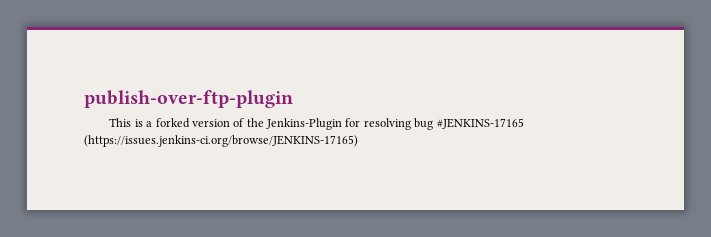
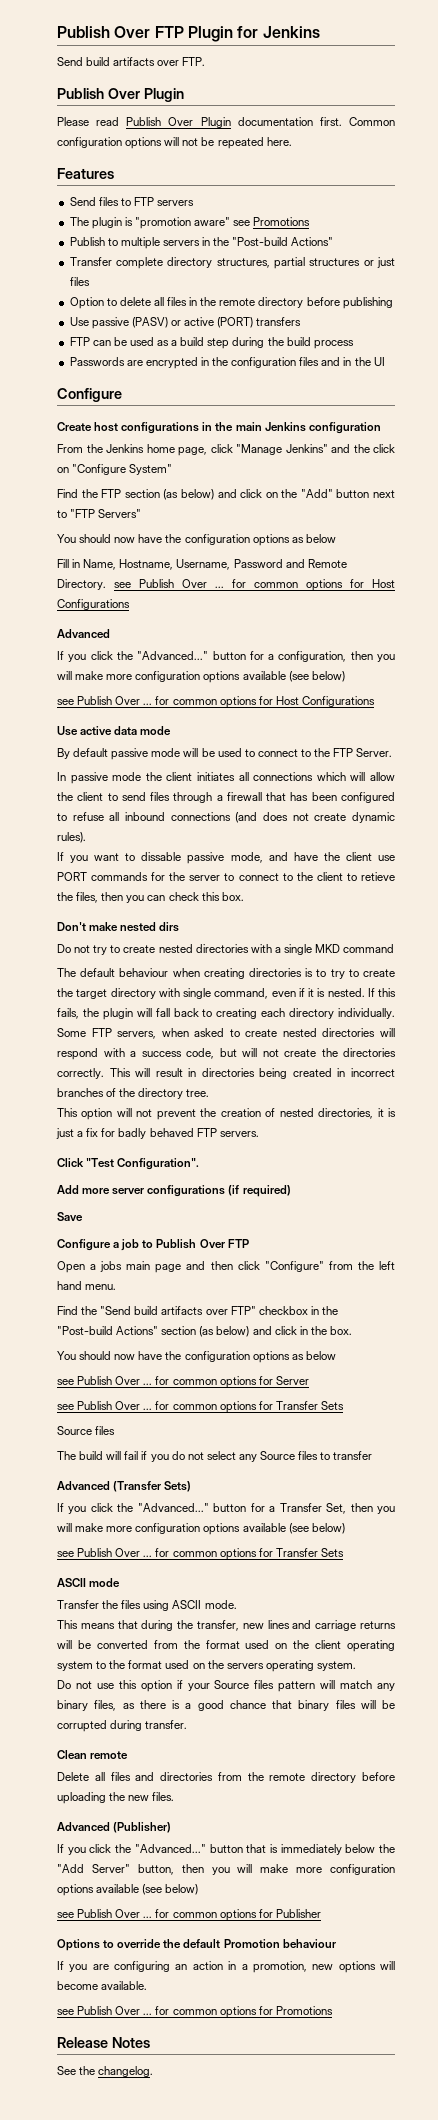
[84,90,293,108] [109,118,524,130] [84,135,358,147] publish-over-ftp-plugin // This is a forked version of the Jenkins-Plugin for resolving bug #JENKINS-17165 (https://issues.jenkins-ci.org/browse/JENKINS-17165) -> [57,26,320,42] [57,57,206,66] [57,88,184,102] [57,117,395,128] [57,137,292,149] [57,168,114,179] [69,197,195,206] [69,217,311,229] [69,237,334,249] [69,257,395,269] [69,277,90,286] [69,297,393,309] [69,317,302,329] [69,337,354,349] [69,357,385,369] [57,388,122,402] [57,422,381,434] [57,444,395,456] [57,464,173,475] [57,489,395,500] [57,509,142,518] [57,534,336,546] [57,559,347,570] [57,579,395,591] [57,599,130,610] [57,629,110,638] [57,651,396,662] [57,671,345,683] [57,696,375,708] [57,726,172,736] [57,748,393,760] [57,772,395,784] [57,792,395,803] [57,812,395,823] [57,832,86,843] [57,852,395,864] [57,872,395,881] [57,892,244,903] [57,922,180,932] [57,944,395,955] [57,968,395,979] [57,988,396,999] [57,1008,395,1020] [57,1028,395,1039] [57,1048,396,1060] [57,1068,395,1079] [57,1088,210,1099] [57,1108,396,1120] [56,1128,259,1139] [57,1158,200,1170] [57,1185,291,1197] [57,1212,83,1221] [57,1239,249,1251] [57,1261,395,1273] [57,1281,117,1290] [57,1306,338,1315] [57,1326,352,1337] [57,1351,336,1363] [57,1376,309,1388] [57,1401,344,1413] [57,1426,116,1435] [57,1451,373,1462] [57,1481,192,1492] [57,1503,395,1514] [57,1523,345,1535] [57,1548,344,1560] [57,1578,121,1587] [57,1600,237,1611] [57,1620,397,1631] [57,1640,395,1652] [57,1660,356,1672] [57,1680,396,1692] [57,1700,395,1711] [57,1720,188,1732] [57,1750,129,1759] [57,1772,395,1783] [57,1792,175,1804] [57,1822,172,1833] [57,1844,395,1855] [57,1864,395,1875] [57,1884,199,1896] [57,1909,321,1921] [57,1939,336,1951] [57,1961,396,1973] [57,1981,148,1990] [57,2006,333,2018] [57,2037,150,2048] [57,2066,154,2077] Publish Over FTP Plugin for Jenkins // Send build artifacts over FTP. // Publish Over Plugin // Please read Publish Over Plugin documentation first. Common configuration options will not be repeated here. // Features // Send files to FTP servers // The plugin is "promotion aware" see Promotions // Publish to multiple servers in the "Post-build Actions" // Transfer complete directory structures, partial structures or just files // Option to delete all files in the remote directory before publishing // Use passive (PASV) or active (PORT) transfers // FTP can be used as a build step during the build process // Passwords are encrypted in the configuration files and in the UI // Configure // Create host configurations in the main Jenkins configuration // From the Jenkins home page, click "Manage Jenkins" and the click on "Configure System" // Find the FTP section (as below) and click on the "Add" button next to "FTP Servers" // You should now have the configuration options as below // Fill in Name, Hostname, Username, Password and Remote Directory. see Publish Over ... for common options for Host Configurations // Advanced // If you click the "Advanced..." button for a configuration, then you will make more configuration options available (see below) // see Publish Over ... for common options for Host Configurations // Use active data mode // By default passive mode will be used to connect to the FTP Server. // In passive mode the client initiates all connections which will allow the client to send files through a firewall that has been configured to refuse all inbound connections (and does not create dynamic rules). // If you want to dissable passive mode, and have the client use PORT commands for the server to connect to the client to retieve the files, then you can check this box. // Don't make nested dirs // Do not try to create nested directories with a single MKD command // The default behaviour when creating directories is to try to create the target directory with single command, even if it is nested. If this fails, the plugin will fall back to creating each directory individually. Some FTP servers, when asked to create nested directories will respond with a success code, but will not create the directories correctly. This will result in directories being created in incorrect branches of the directory tree. // This option will not prevent the creation of nested directories, it is just a fix for badly behaved FTP servers. // Click "Test Configuration". // Add more server configurations (if required) // Save // Configure a job to Publish Over FTP // Open a jobs main page and then click "Configure" from the left hand menu. // Find the "Send build artifacts over FTP" checkbox in the "Post-build Actions" section (as below) and click in the box. // You should now have the configuration options as below // see Publish Over ... for common options for Server // see Publish Over ... for common options for Transfer Sets // Source files // The build will fail if you do not select any Source files to transfer // Advanced (Transfer Sets) // If you click the "Advanced..." button for a Transfer Set, then you will make more configuration options available (see below) // see Publish Over ... for common options for Transfer Sets // ASCII mode // Transfer the files using ASCII mode. // This means that during the transfer, new lines and carriage returns will be converted from the format used on the client operating system to the format used on the servers operating system. // Do not use this option if your Source files pattern will match any binary files, as there is a good chance that binary files will be corrupted during transfer. // Clean remote // Delete all files and directories from the remote directory before uploading the new files. // Advanced (Publisher) // If you click the "Advanced..." button that is immediately below the "Add Server" button, then you will make more configuration options available (see below) // see Publish Over ... for common options for Publisher // Options to override the default Promotion behaviour // If you are configuring an action in a promotion, new options will become available. // see Publish Over ... for common options for Promotions // Release Notes // See the changelog.

